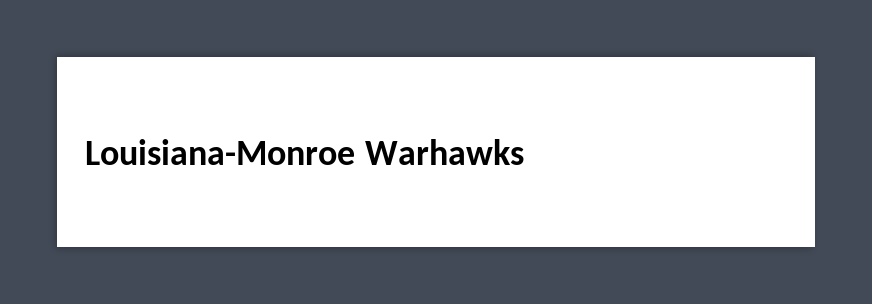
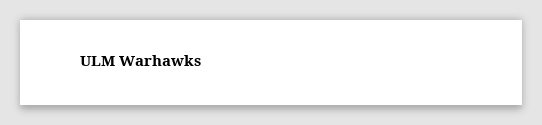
[85,139,355,165] Louisiana-Monroe -> [80,56,115,66] ULM

